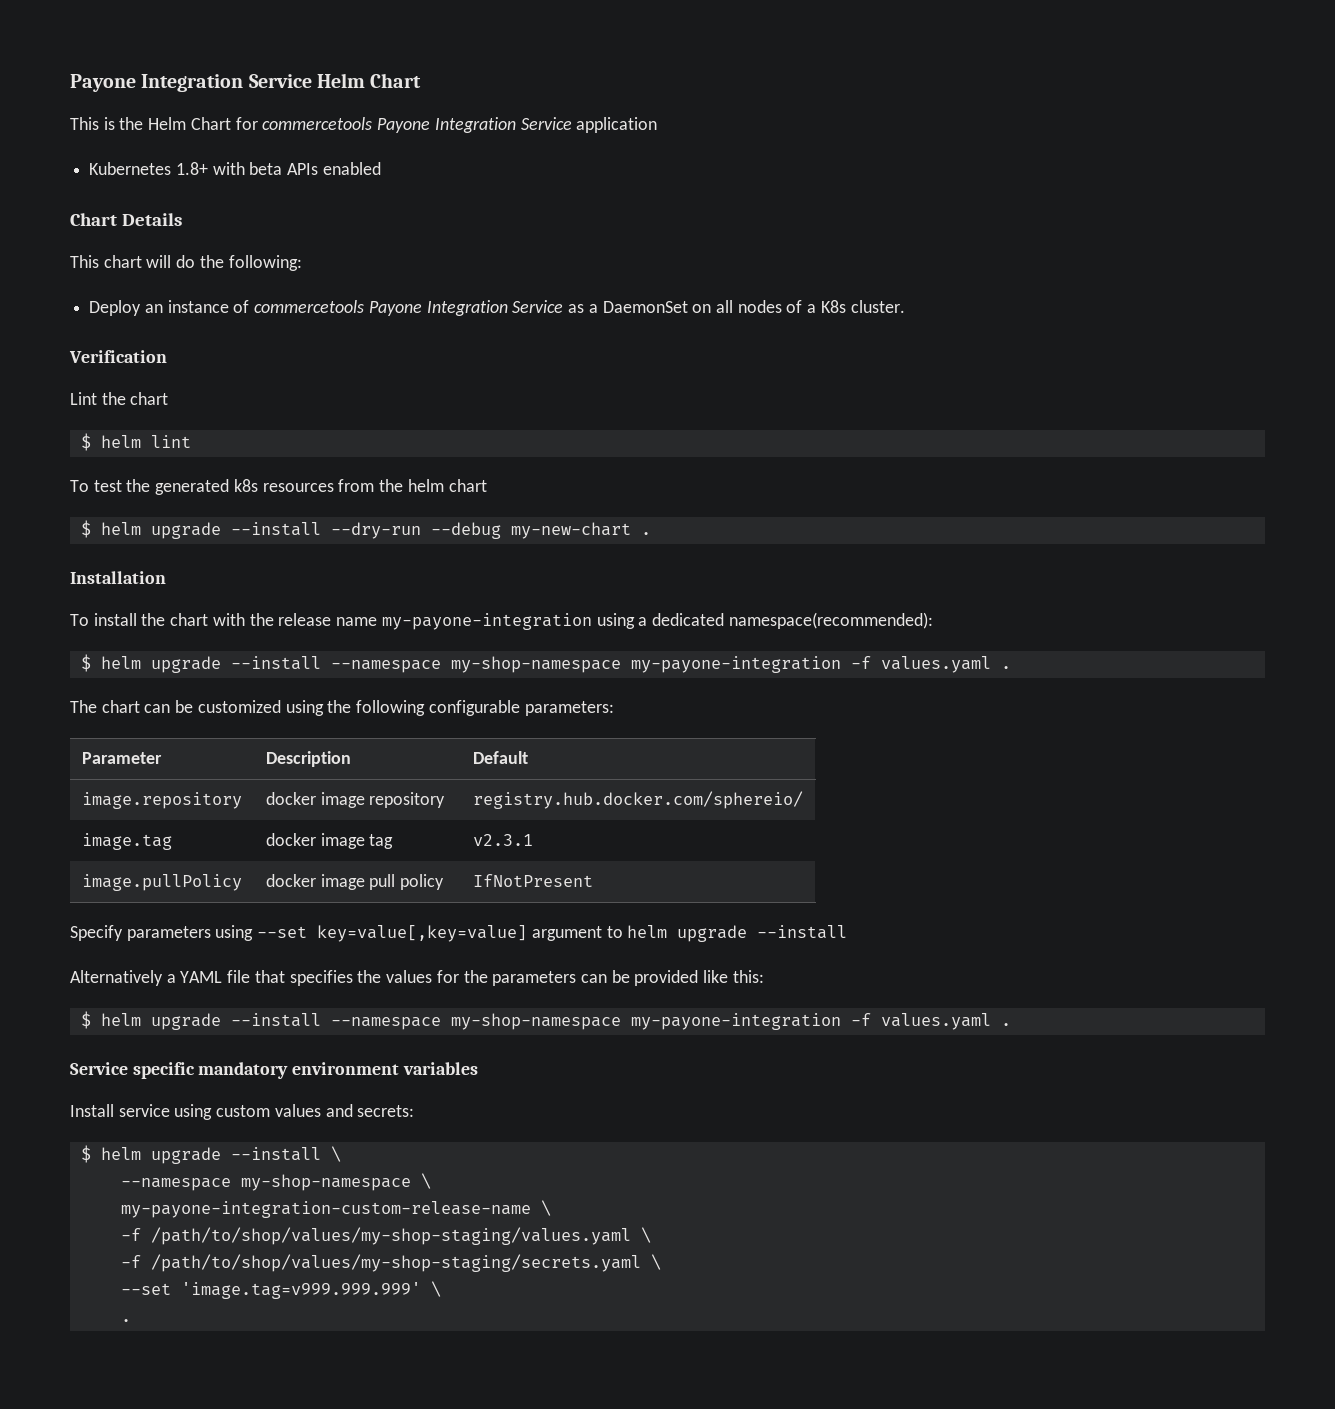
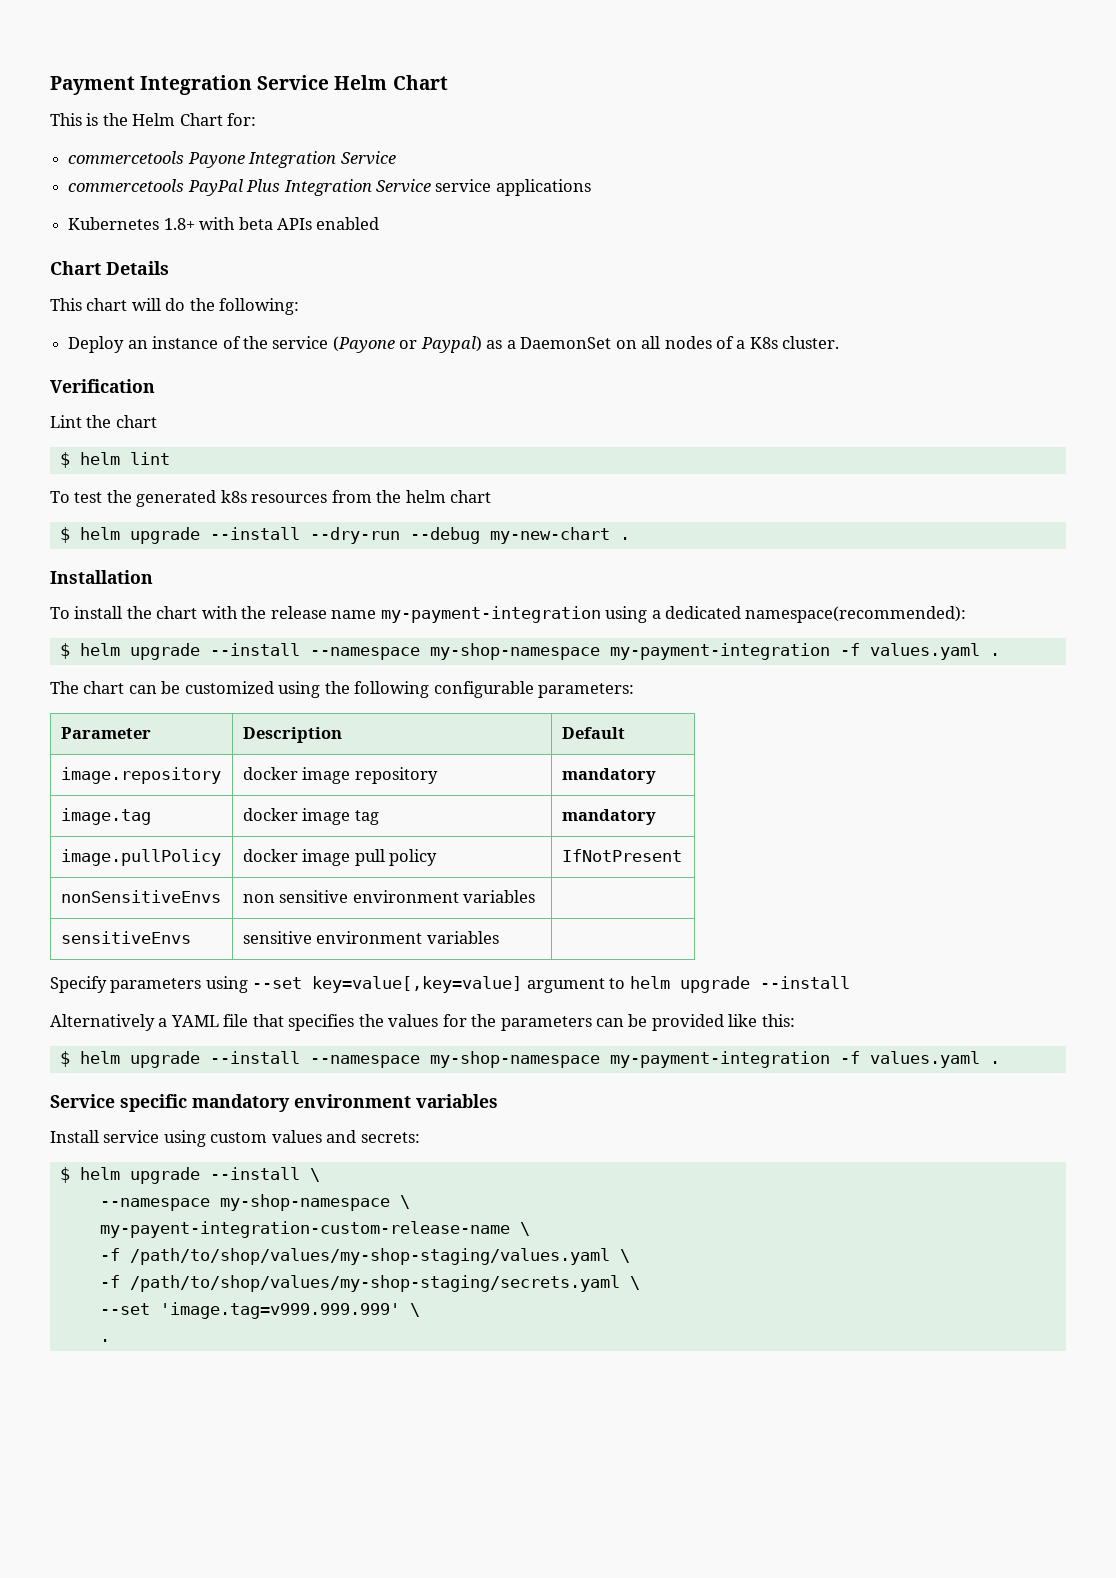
[70,74,136,92] Payone -> [50,76,135,95] Payment
[235,117,658,133] for commercetools Payone Integration Service application -> [227,113,257,126] [68,151,396,168] [68,179,591,196] for: // commercetools Payone Integration Service // commercetools PayPal Plus Integration Service service applications
[254,300,564,316] commercetools Payone Integration Service -> [242,336,482,353] the service (Payone or Paypal)
[381,613,592,630] my-payone-integration -> [380,606,601,623] my-payment-integration
[630,656,841,673] my-payone-integration -> [609,643,830,660] my-payment-integration
[472,791,803,809] registry.hub.docker.com/sphereio/ -> [561,768,656,784] mandatory
[472,834,533,846] v2.3.1 -> [561,809,656,825] mandatory
(593, 880) none -> [60,890,221,903] [242,890,536,903] [60,931,191,944] [242,931,499,944] // nonSensitiveEnvs | non sensitive environment variables | // sensitiveEnvs | sensitive environment variables |
[630,1013,841,1030] my-payone-integration -> [609,1051,830,1068] my-payment-integration
[120,1201,531,1218] my-payone-integration-custom-release-name -> [99,1221,510,1238] my-payent-integration-custom-release-name

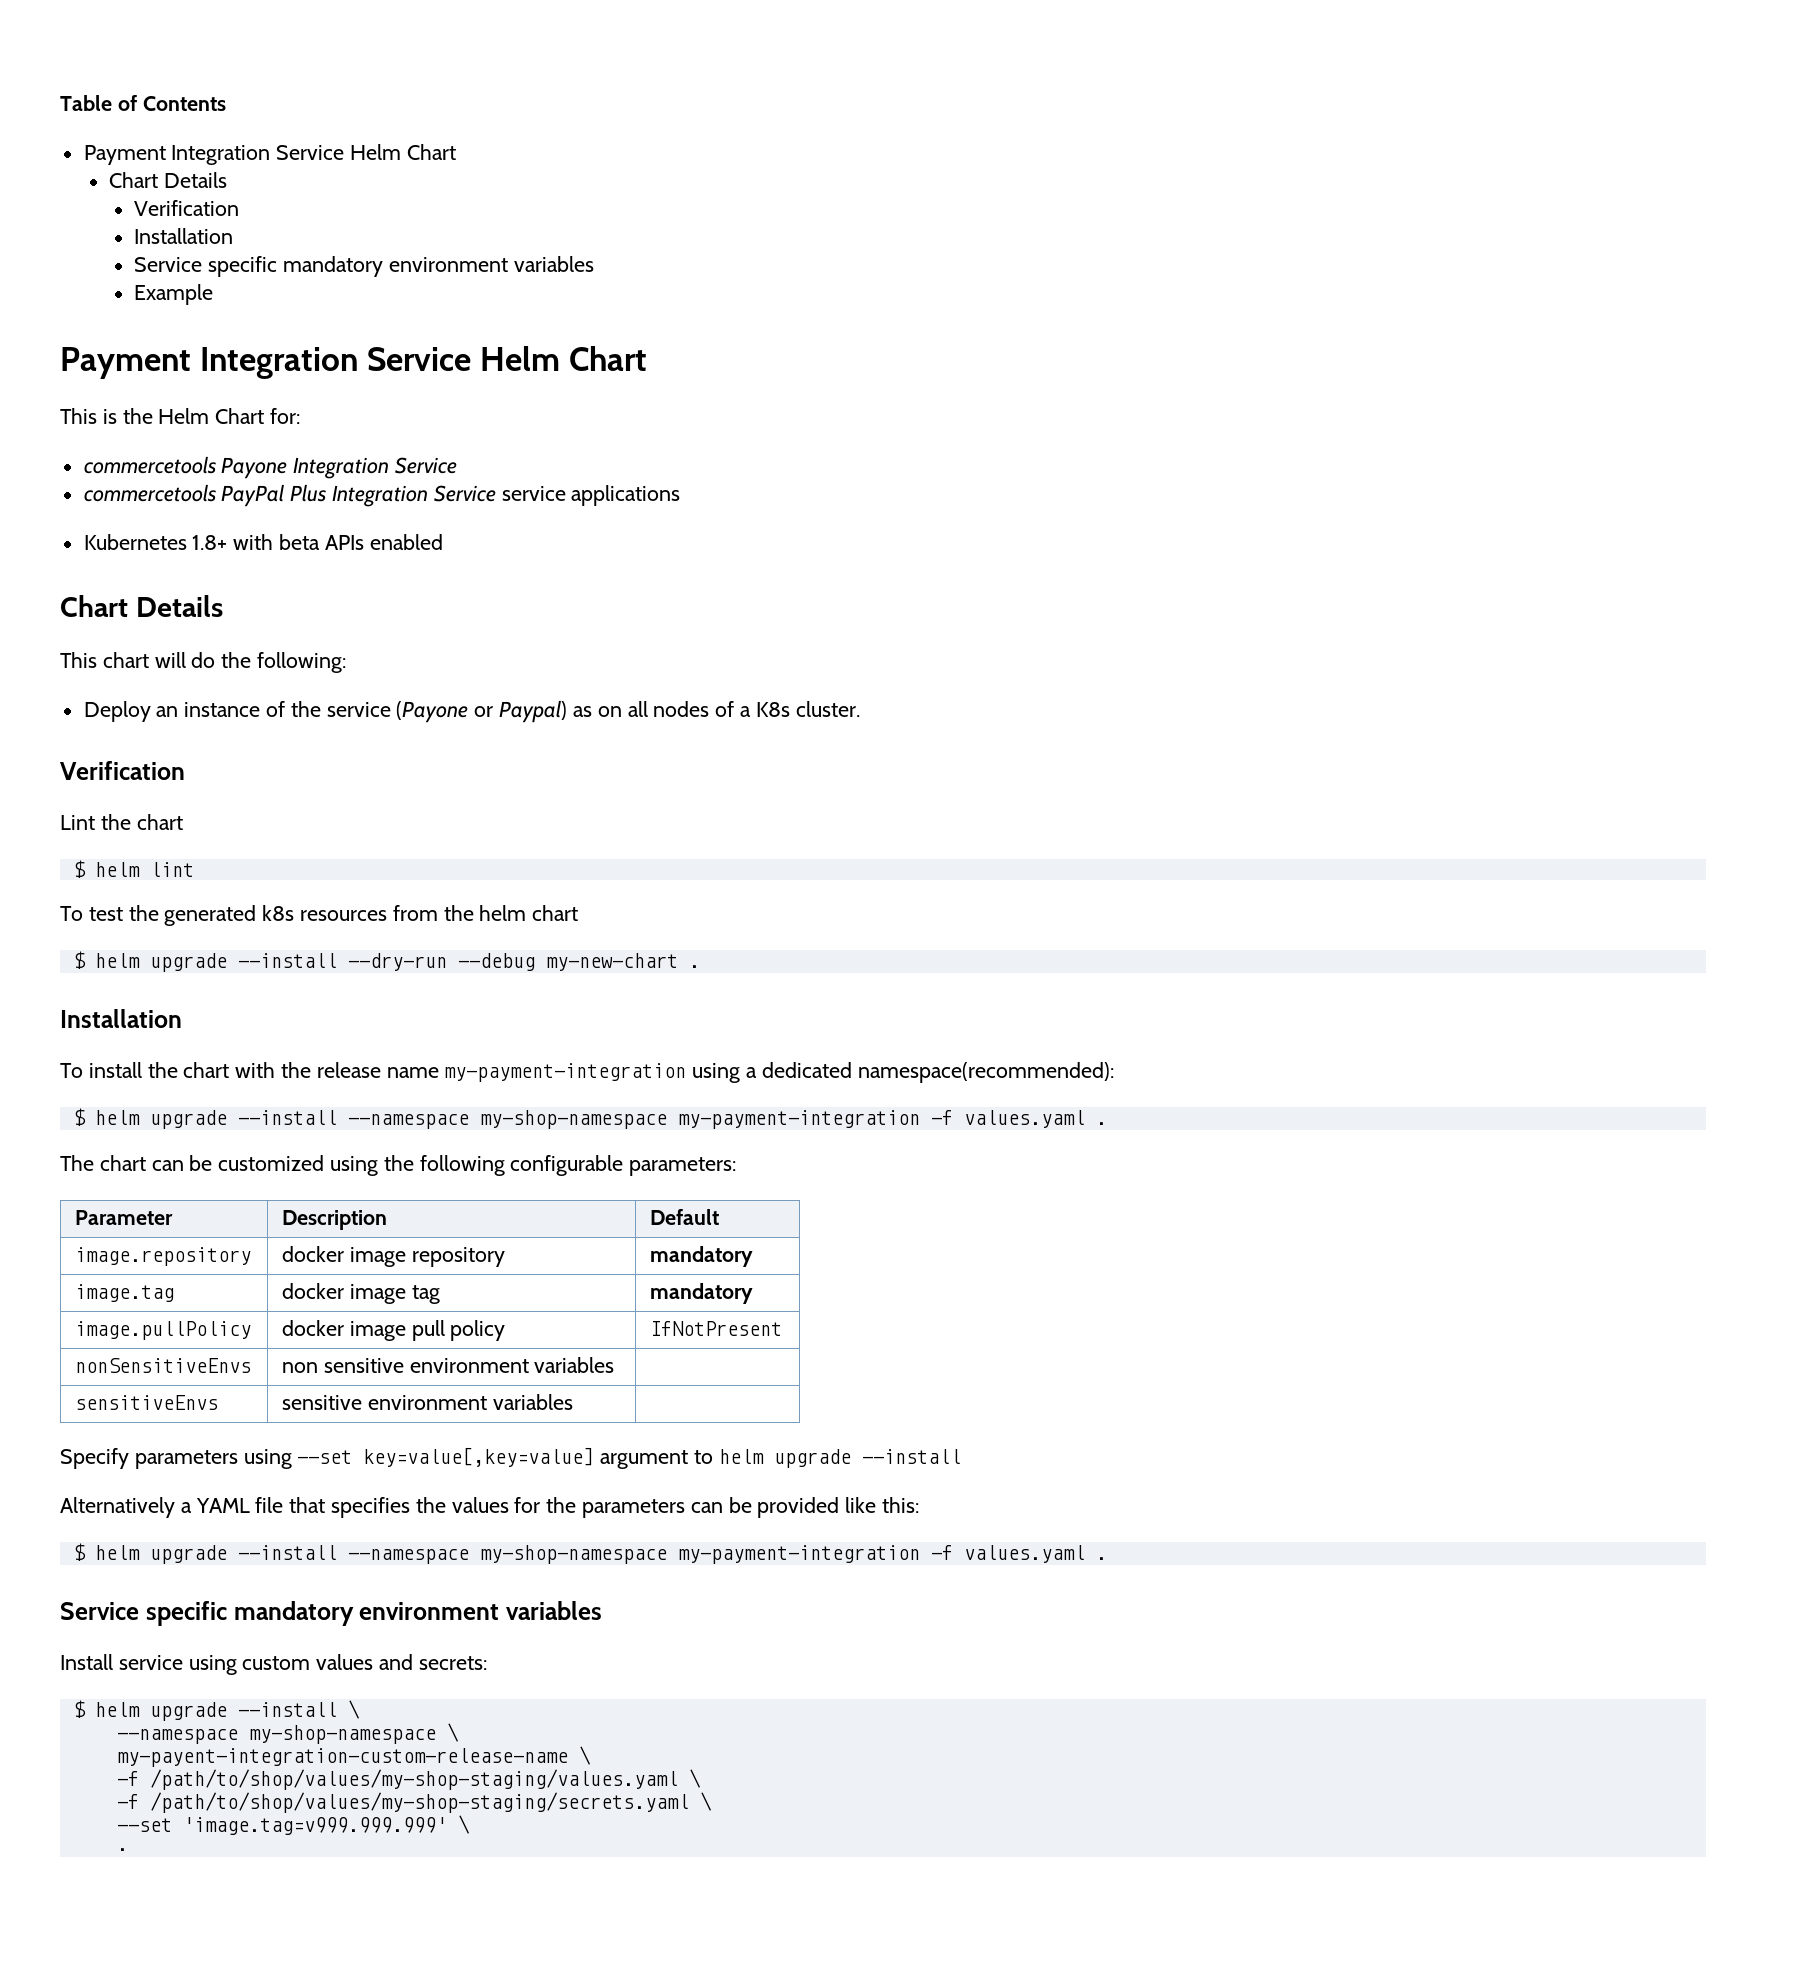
(50, 85) none -> [60,95,226,111] [83,144,456,165] [109,172,227,188] [134,200,240,216] [134,228,234,244] [134,256,594,277] [134,284,214,305] Table of Contents // Payment Integration Service Helm Chart // Chart Details // Verification // Installation // Service specific mandatory environment variables // Example //
[506,337,612,349] a DaemonSet -> (592, 711) none

